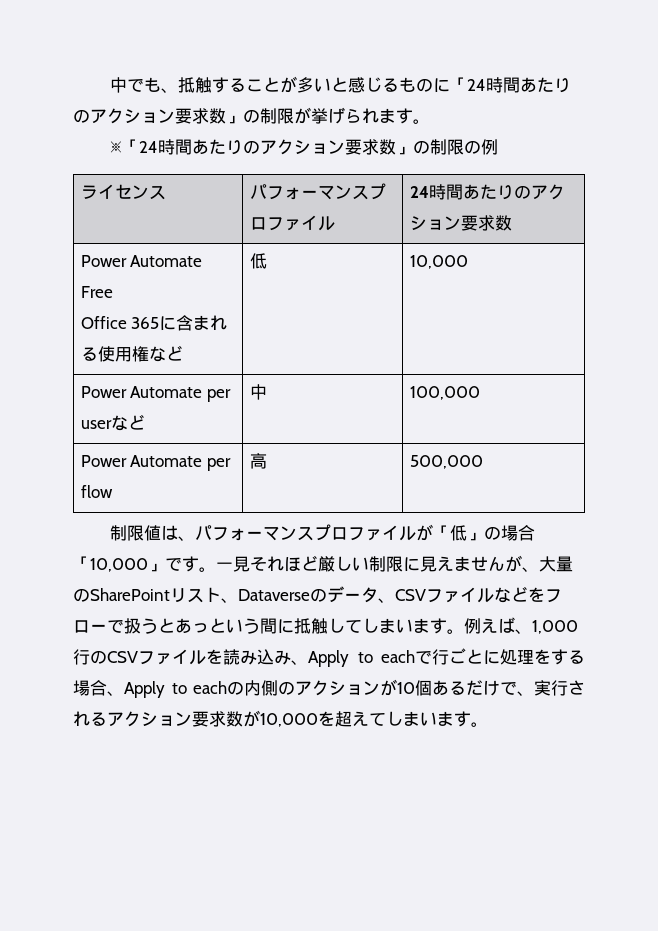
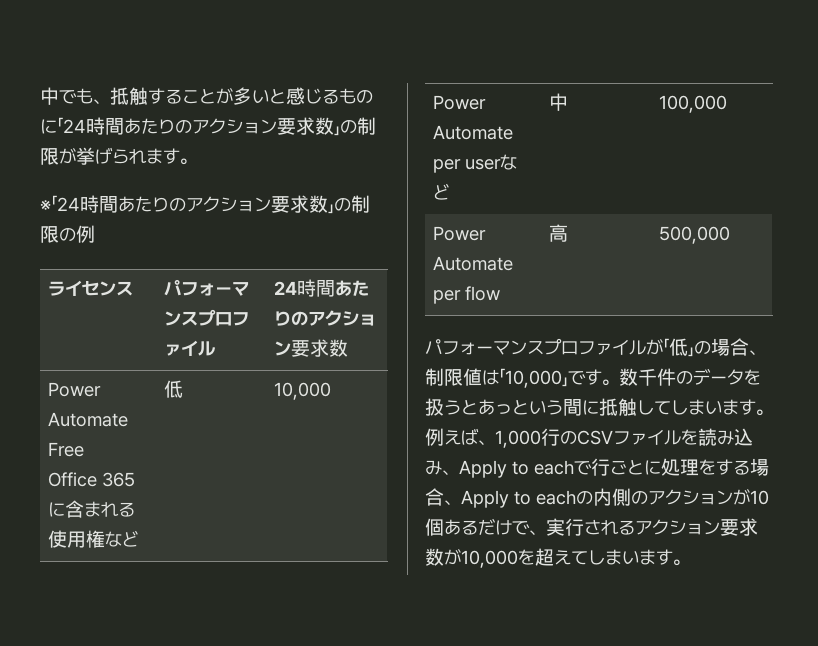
[109,525,195,541] 制限値は、 -> (731, 235) none
(535, 533) none -> [749,350,766,355] [425,368,499,386] 、制限値は
[216,555,573,572] [73,586,562,603] [73,619,124,633] 一見それほど厳しい制限に見えませんが、大量のSharePointリスト、Dataverseのデータ、CSVファイルなどをフローで -> [619,368,761,386] 数千件のデータを

